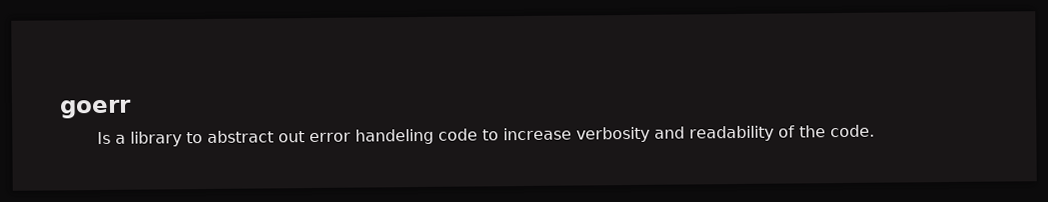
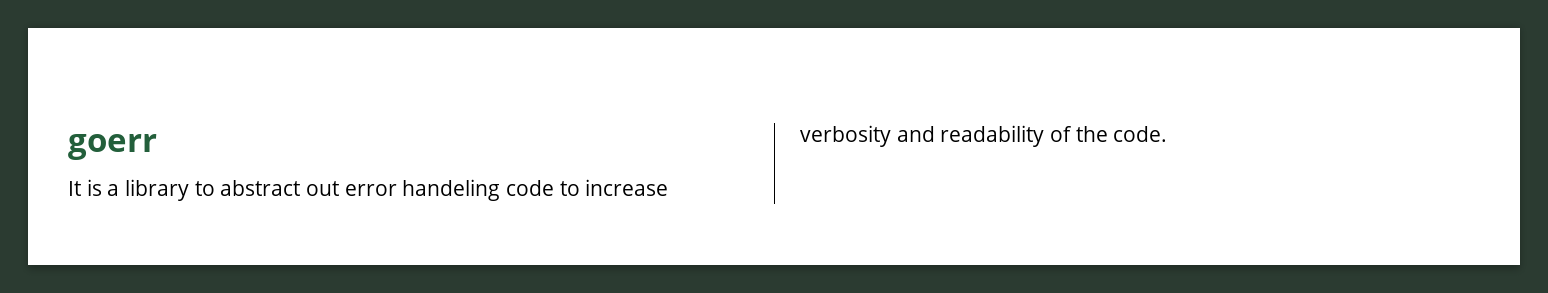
[96,131,111,145] Is -> [68,179,102,196] It is

